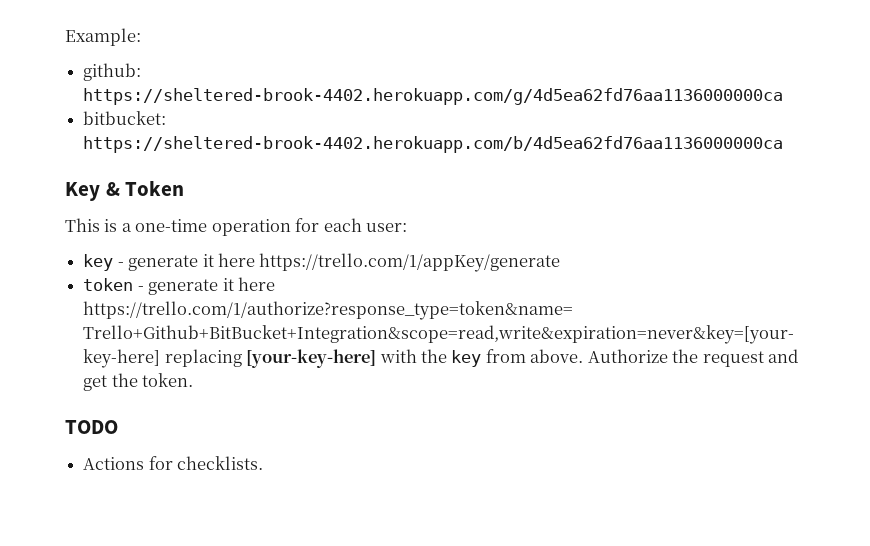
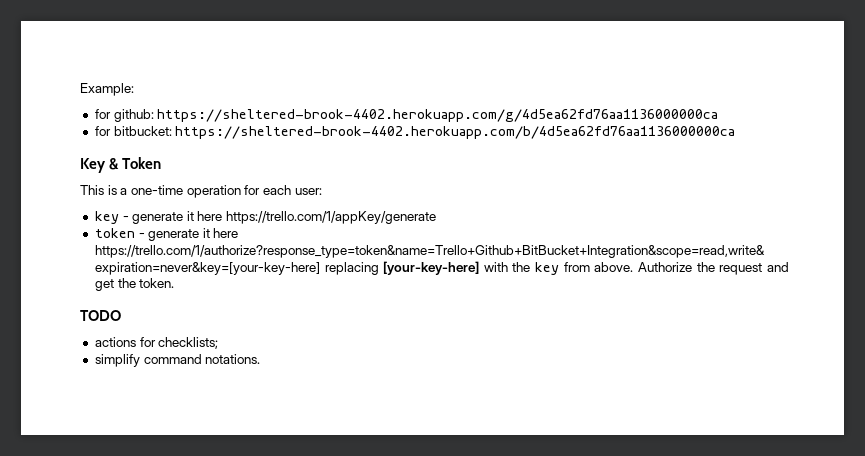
(141, 37) none -> [94,109,111,119] for
(784, 96) none -> [94,126,111,136] for
[83,456,264,470] Actions for checklists. -> [94,337,219,349] [94,354,261,367] actions for checklists; // simplify command notations.

